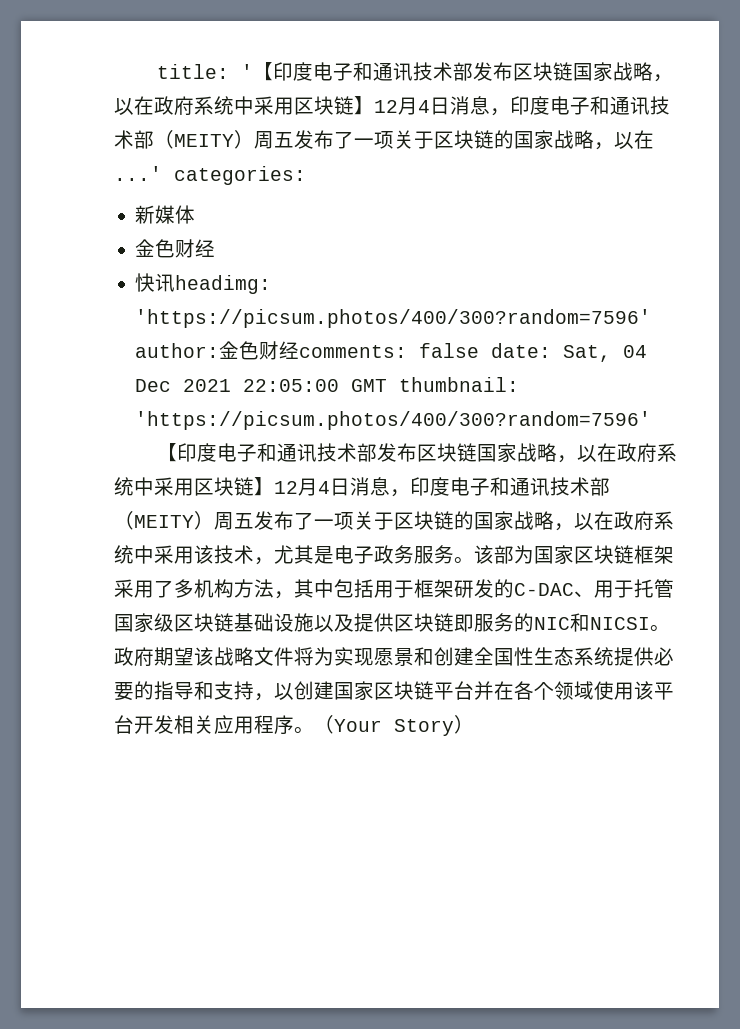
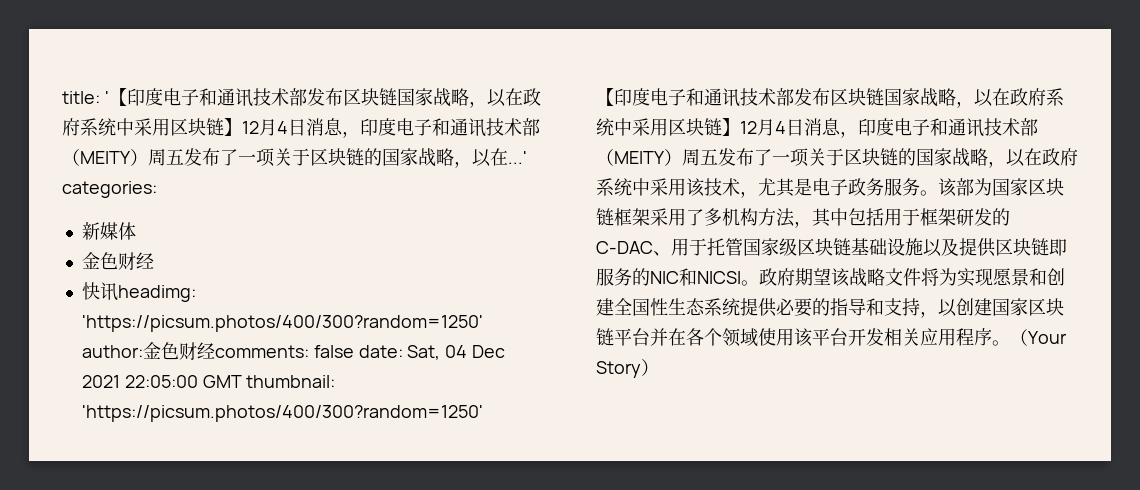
[135,309,652,328] 'https://picsum.photos/400/300?random=7596' -> [81,315,483,332] 'https://picsum.photos/400/300?random=1250'
[135,411,652,430] 'https://picsum.photos/400/300?random=7596' -> [81,405,483,422] 'https://picsum.photos/400/300?random=1250'

